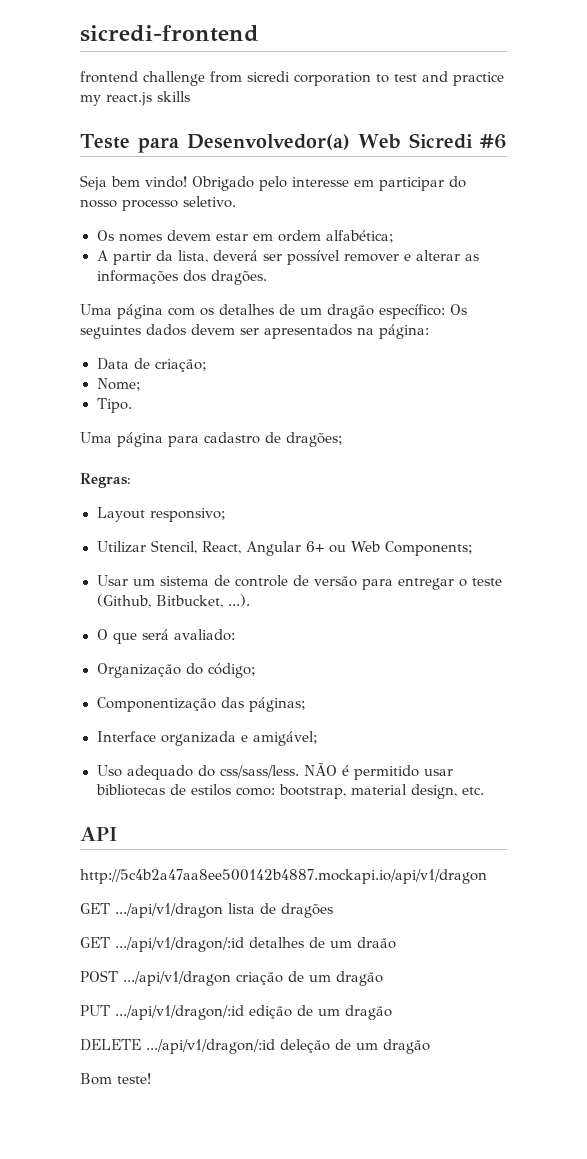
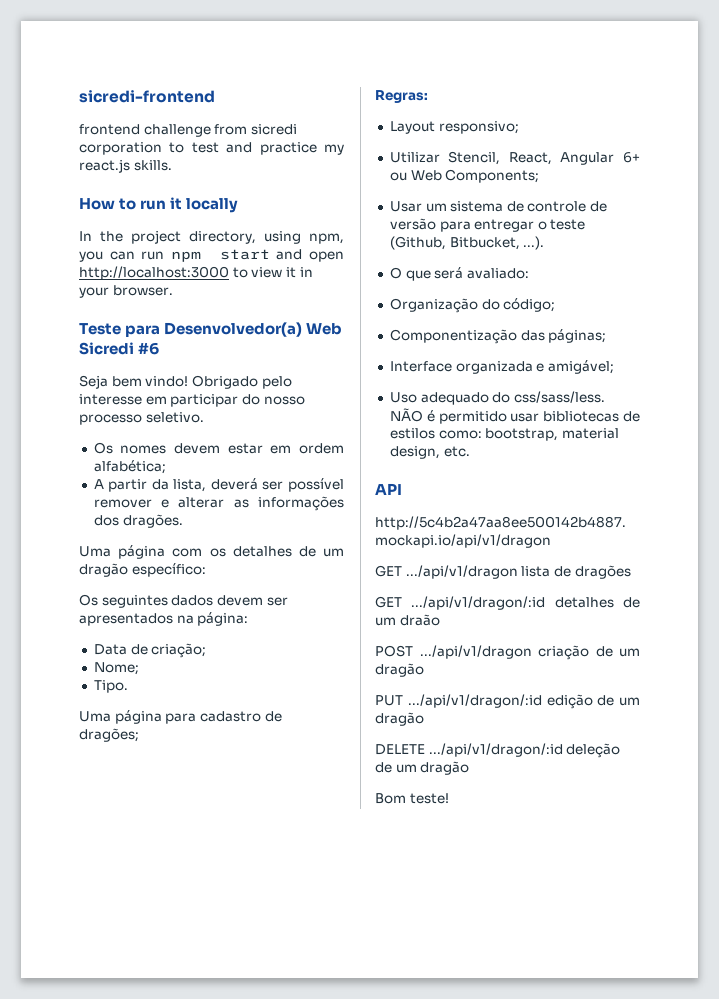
[157,91,190,102] skills -> [133,160,172,171] [79,197,239,213] [79,230,344,244] [79,249,344,262] [79,266,313,280] [79,285,173,298] skills. // How to run it locally // In the project directory, using npm, you can run npm start and open http://localhost:3000 to view it in your browser.
(445, 311) none -> (206, 570) //

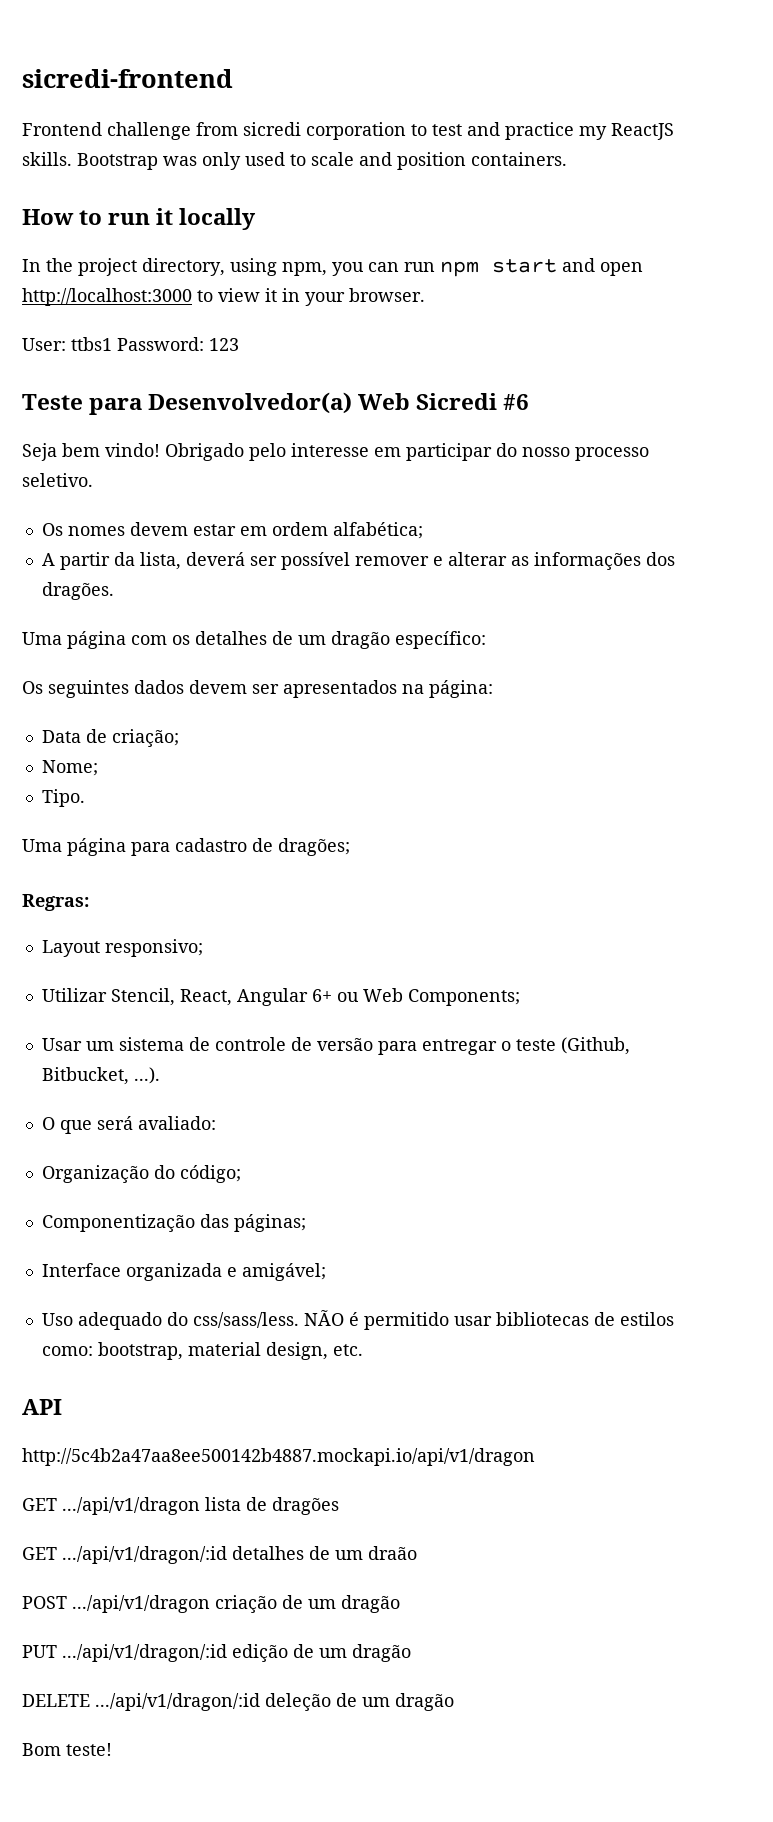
[79,124,140,135] frontend -> [22,122,102,136] Frontend
[79,159,130,173] react.js -> [611,123,674,140] ReactJS
(172, 165) none -> [77,152,567,170] Bootstrap was only used to scale and position containers.
(173, 290) none -> [22,337,239,351] // User: ttbs1 Password: 123

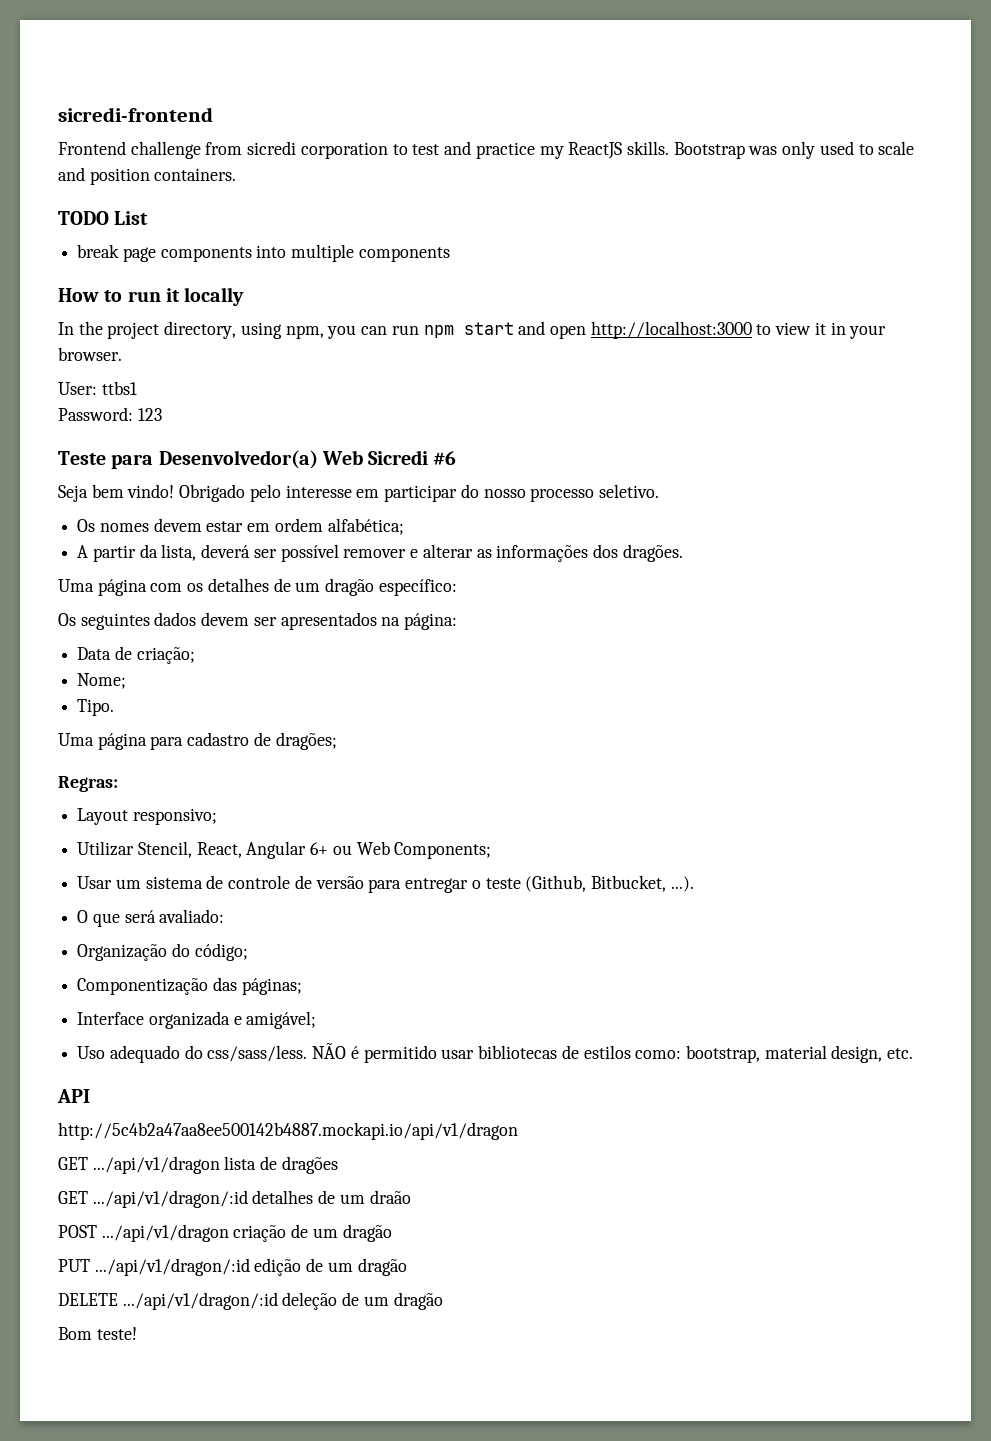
(567, 159) none -> [58,211,149,225] [77,244,450,262] // TODO List // break page components into multiple components
(112, 344) none -> (137, 388) //

